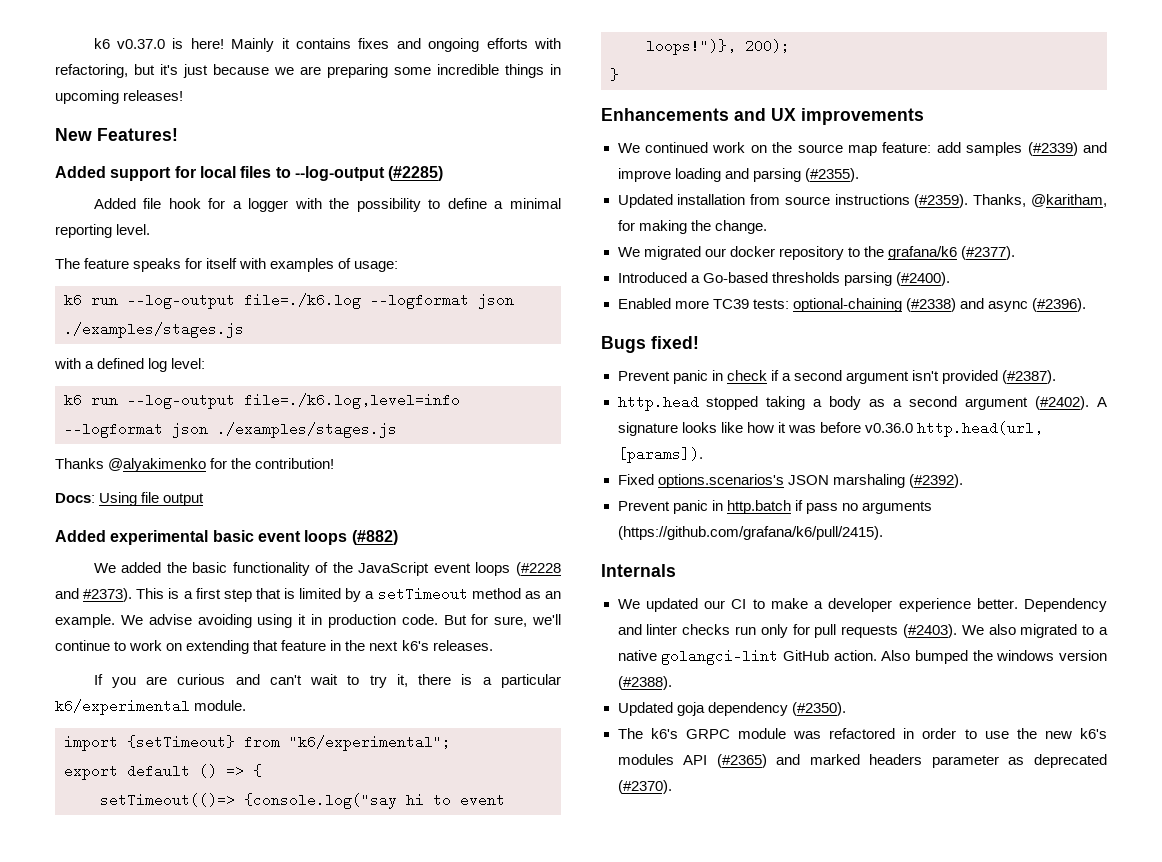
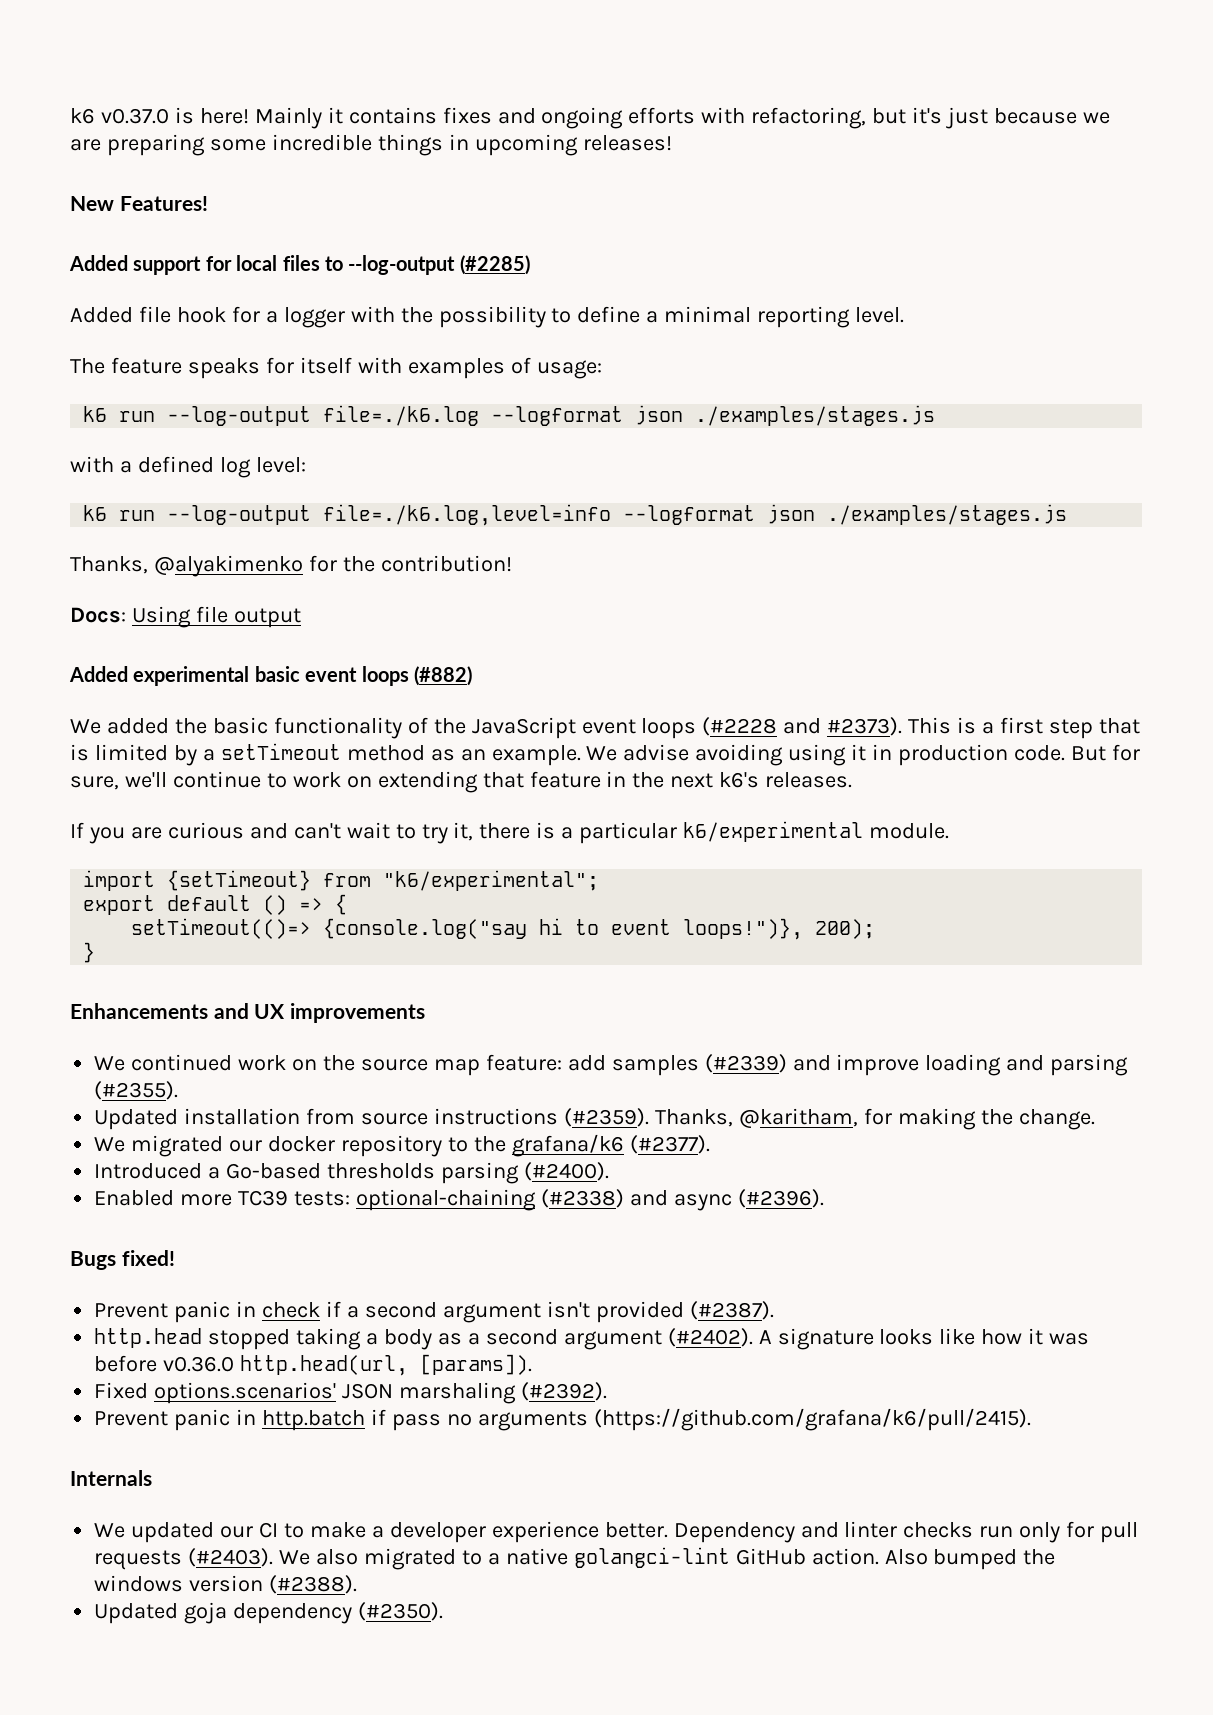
[55,458,104,469] Thanks -> [70,556,148,574] Thanks,
[657,474,784,488] options.scenarios's -> [154,1382,337,1404] options.scenarios'
[617,728,1107,739] [617,754,1107,768] [617,780,672,794] // The k6's GRPC module was refactored in order to use the new k6's modules API (#2365) and marked headers parameter as deprecated (#2370). -> (444, 1611) none

